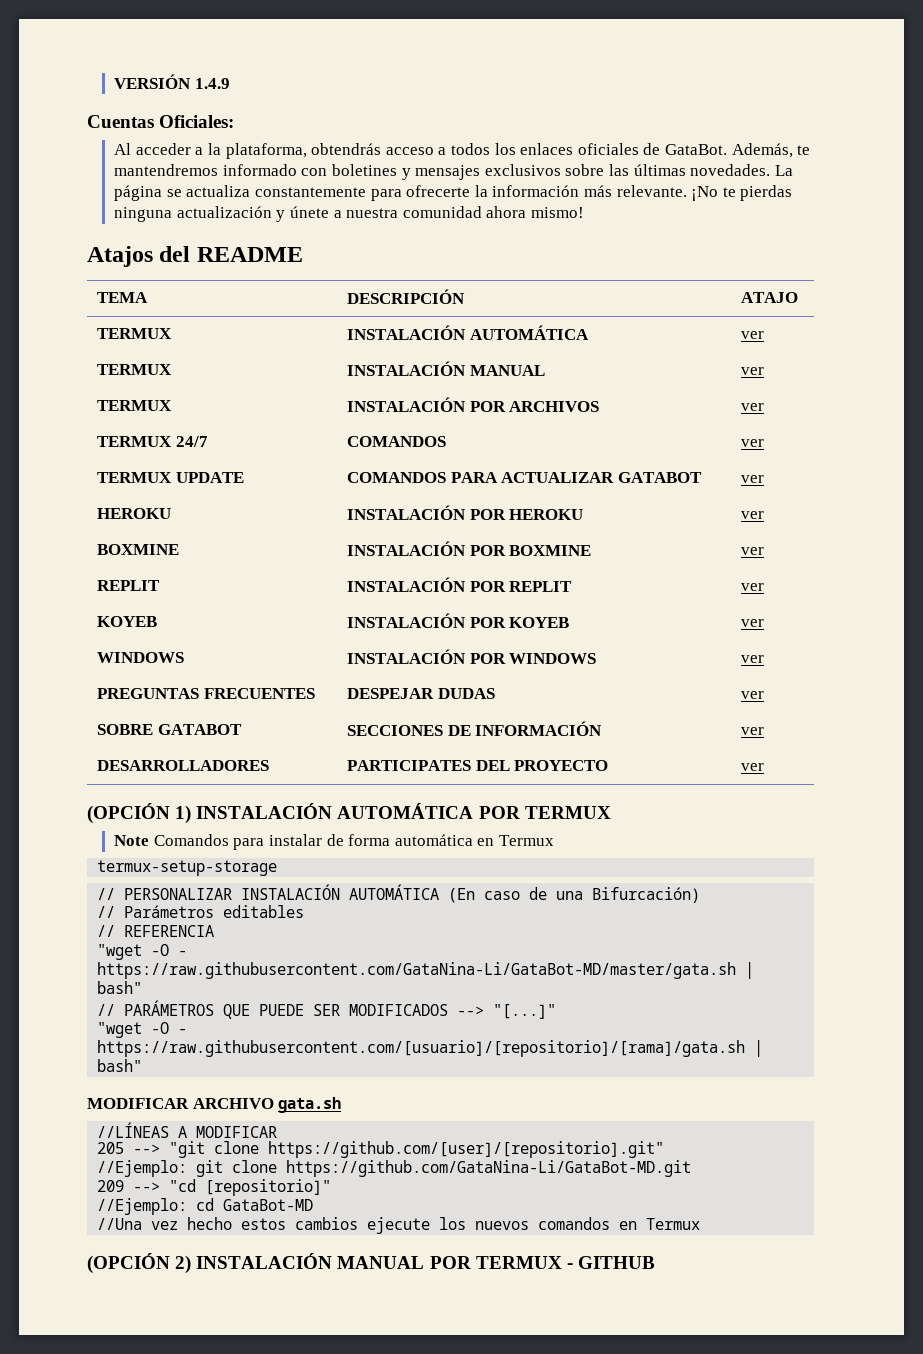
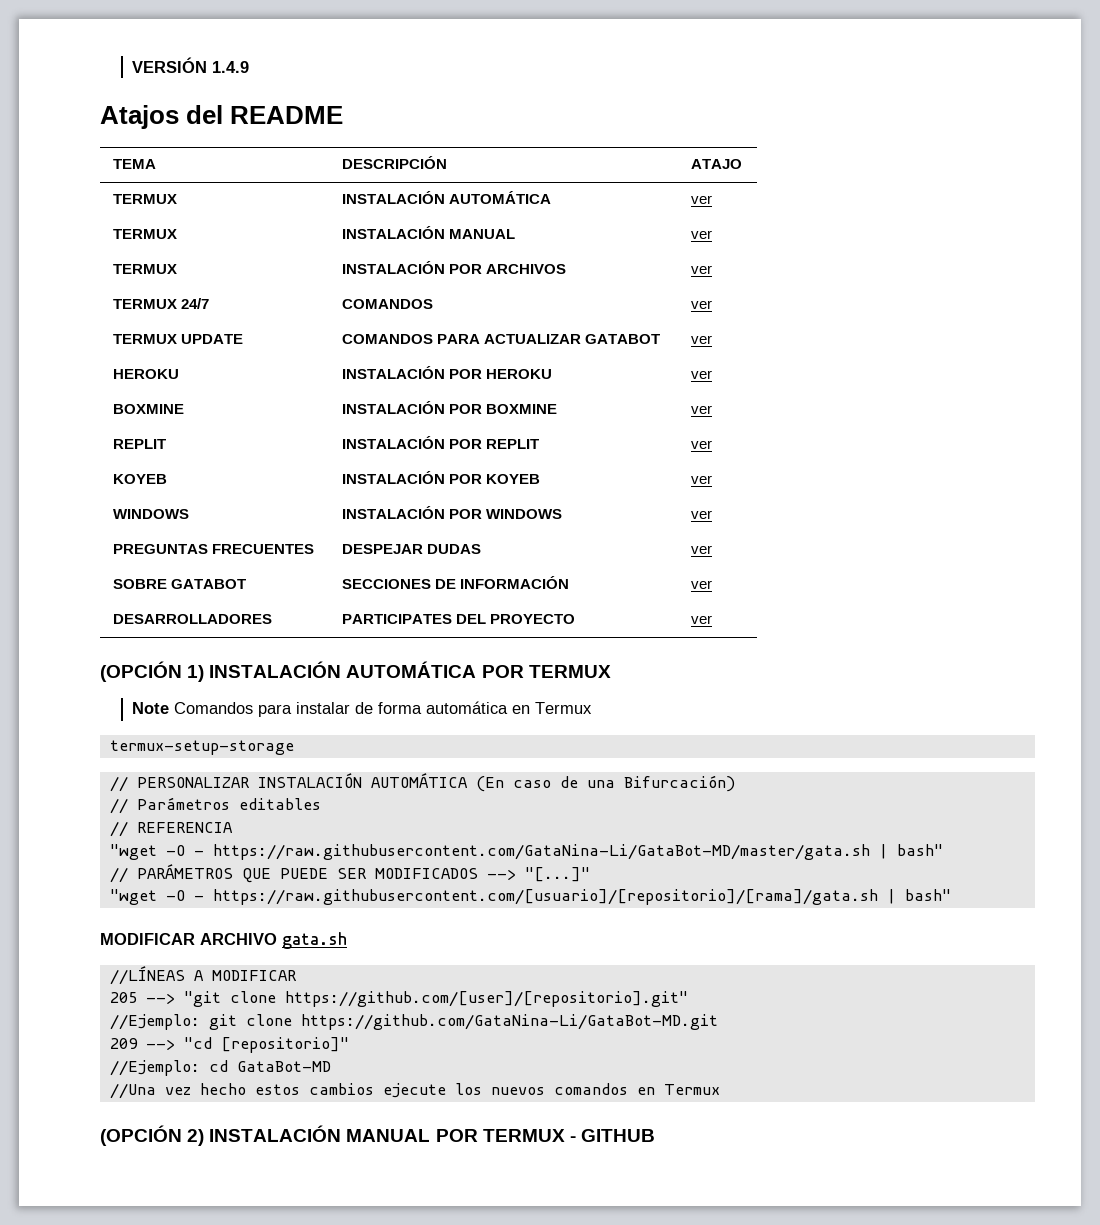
[87,115,235,128] [114,143,811,159] [114,164,793,180] [114,185,793,201] [114,206,584,222] // Cuentas Oficiales: // Al acceder a la plataforma, obtendrás acceso a todos los enlaces oficiales de GataBot. Además, te mantendremos informado con boletines y mensajes exclusivos sobre las últimas novedades. La página se actualiza constantemente para ofrecerte la información más relevante. ¡No te pierdas ninguna actualización y únete a nuestra comunidad ahora mismo! -> (250, 67) none

